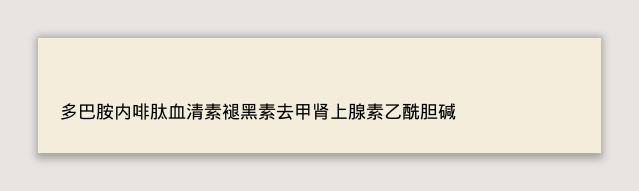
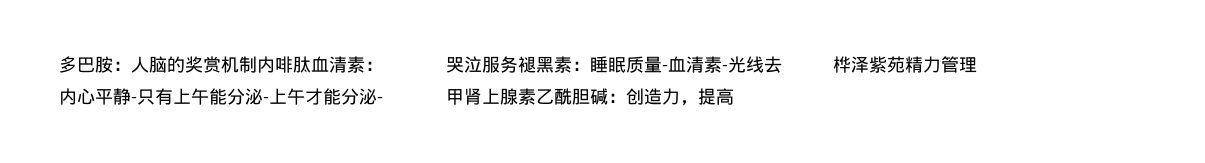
[114,103,276,120] 内啡肽血清素褪黑素 -> [113,56,383,73] [59,88,383,105] [446,56,764,73] ：人脑的奖赏机制内啡肽血清素：内心平静-只有上午能分泌-上午才能分泌-哭泣服务褪黑素：睡眠质量-血清素-光线
(456, 111) none -> [608,88,734,106] [833,56,977,73] ：创造力，提高 // 桦泽紫苑精力管理

